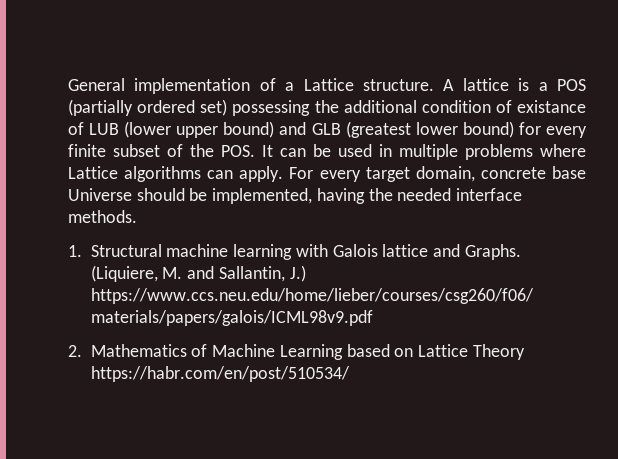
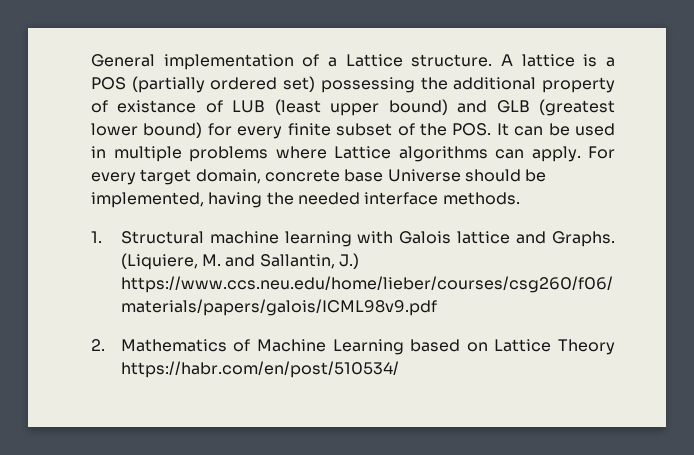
[421,100,491,113] condition -> [542,77,615,93] property
[124,121,172,138] (lower -> [274,99,321,115] (least

